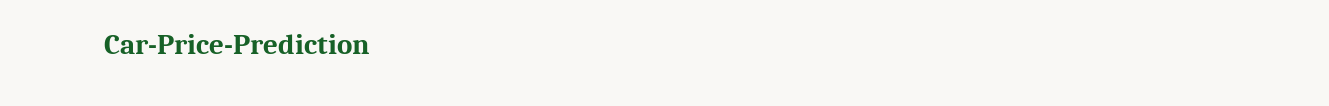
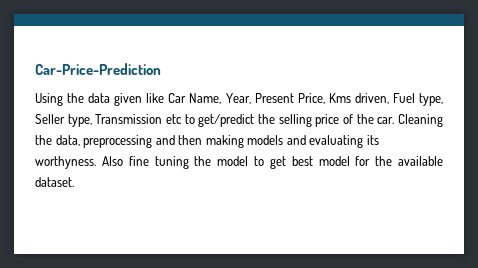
(370, 44) none -> [35,93,443,106] [35,114,444,127] [35,135,379,148] [35,156,443,169] [35,177,74,187] // Using the data given like Car Name, Year, Present Price, Kms driven, Fuel type, Seller type, Transmission etc to get/predict the selling price of the car. Cleaning the data, preprocessing and then making models and evaluating its worthyness. Also fine tuning the model to get best model for the available dataset.

